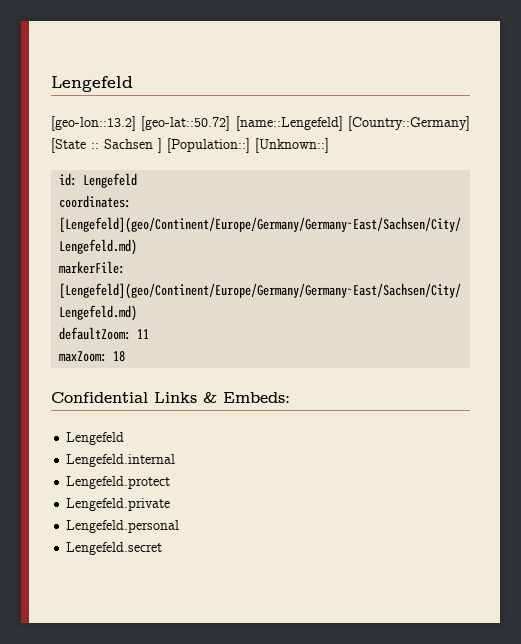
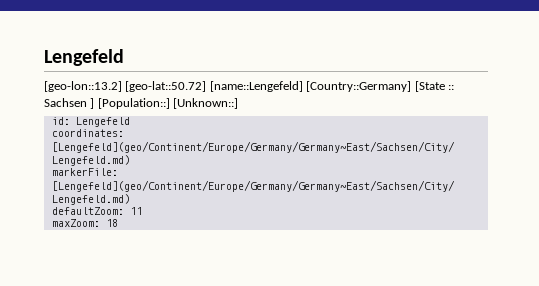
[51,392,290,403] [66,432,125,445] [66,454,176,467] [66,476,171,489] [66,498,171,511] [66,520,180,533] [66,542,163,555] // Confidential Links & Embeds: // Lengefeld // Lengefeld.internal // Lengefeld.protect // Lengefeld.private // Lengefeld.personal // Lengefeld.secret -> (118, 223) none

